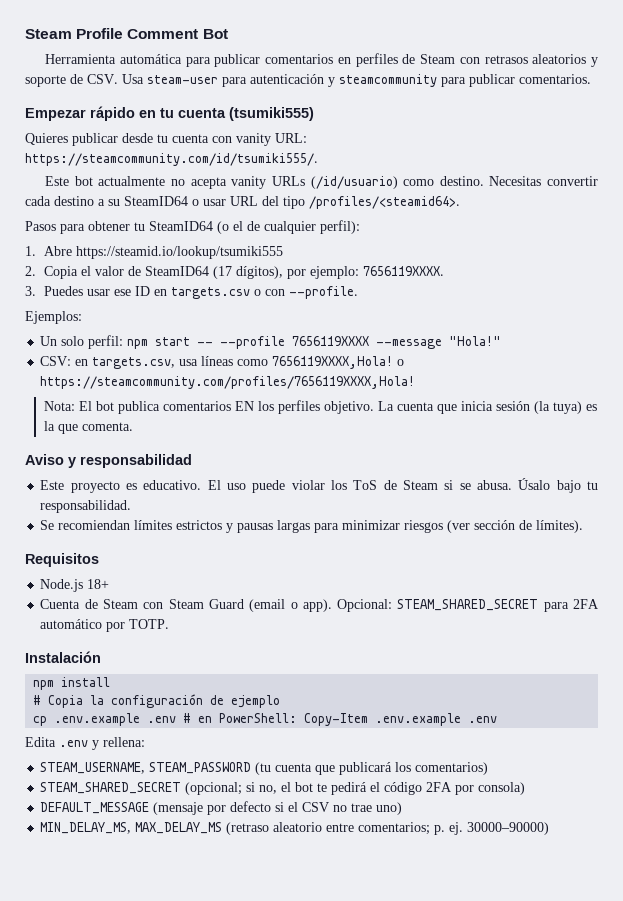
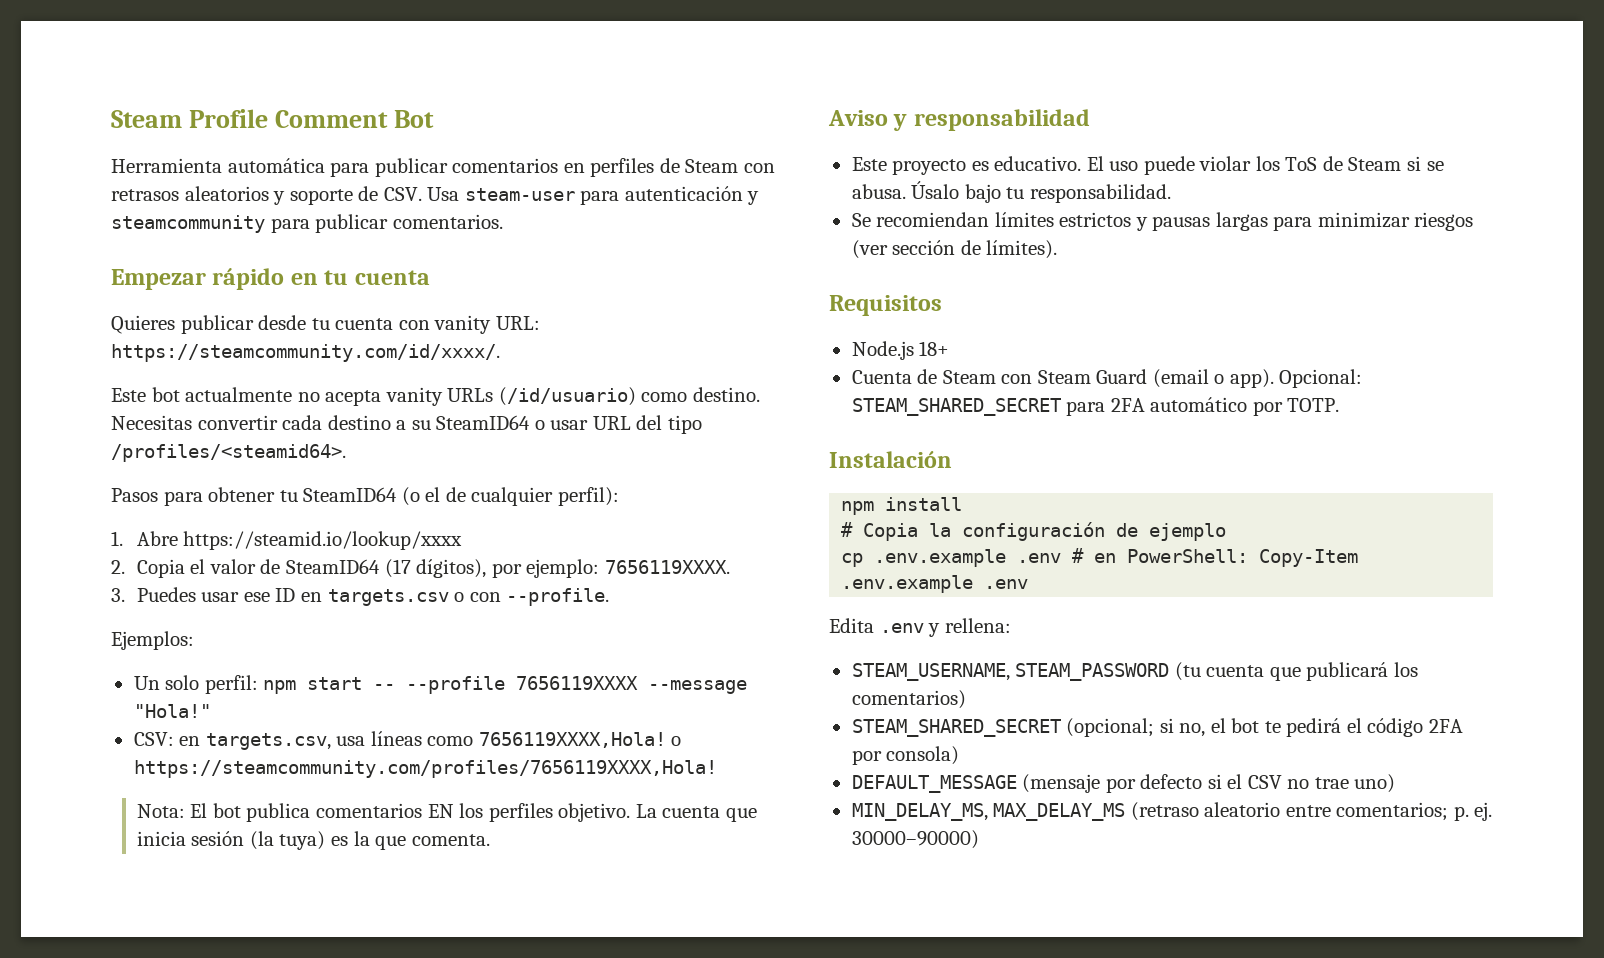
[229,107,314,121] (tsumiki555) -> (430, 277) none
[25,153,318,166] https://steamcommunity.com/id/tsumiki555/. -> [111,344,500,362] https://steamcommunity.com/id/xxxx/.
[75,246,283,259] https://steamid.io/lookup/tsumiki555 -> [183,531,463,550] https://steamid.io/lookup/xxxx

